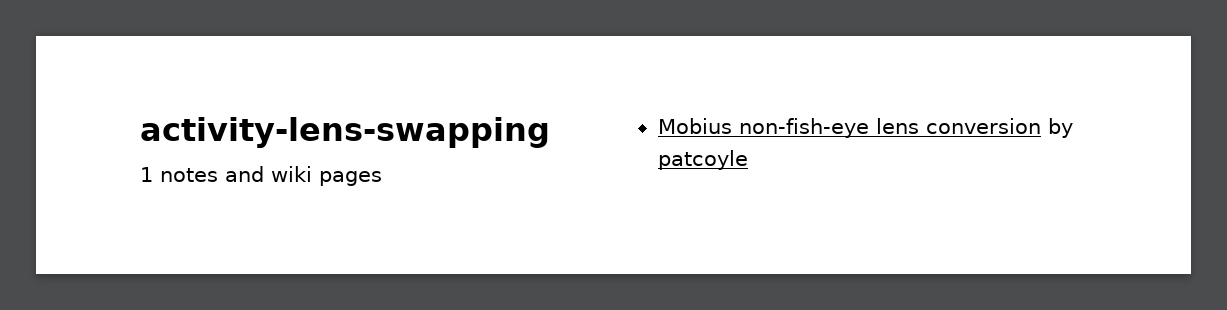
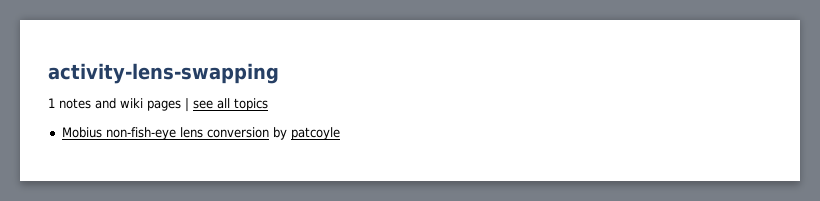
(382, 178) none -> [185,98,268,112] | see all topics

